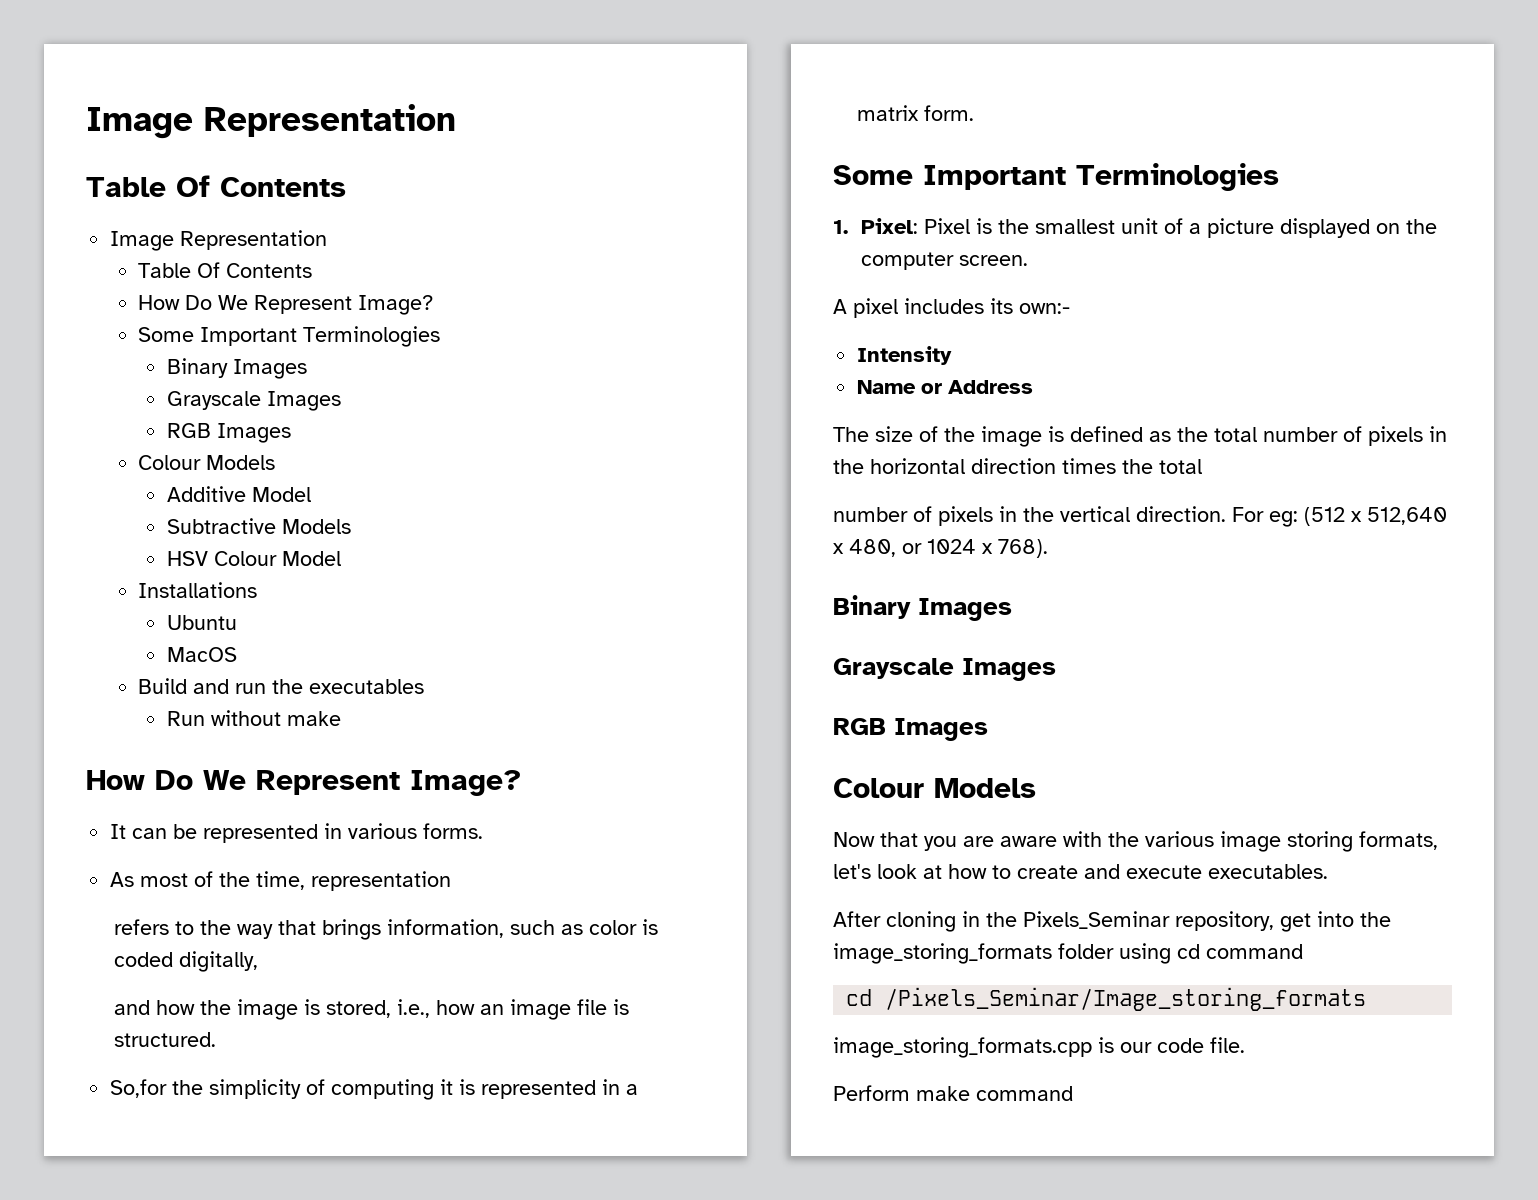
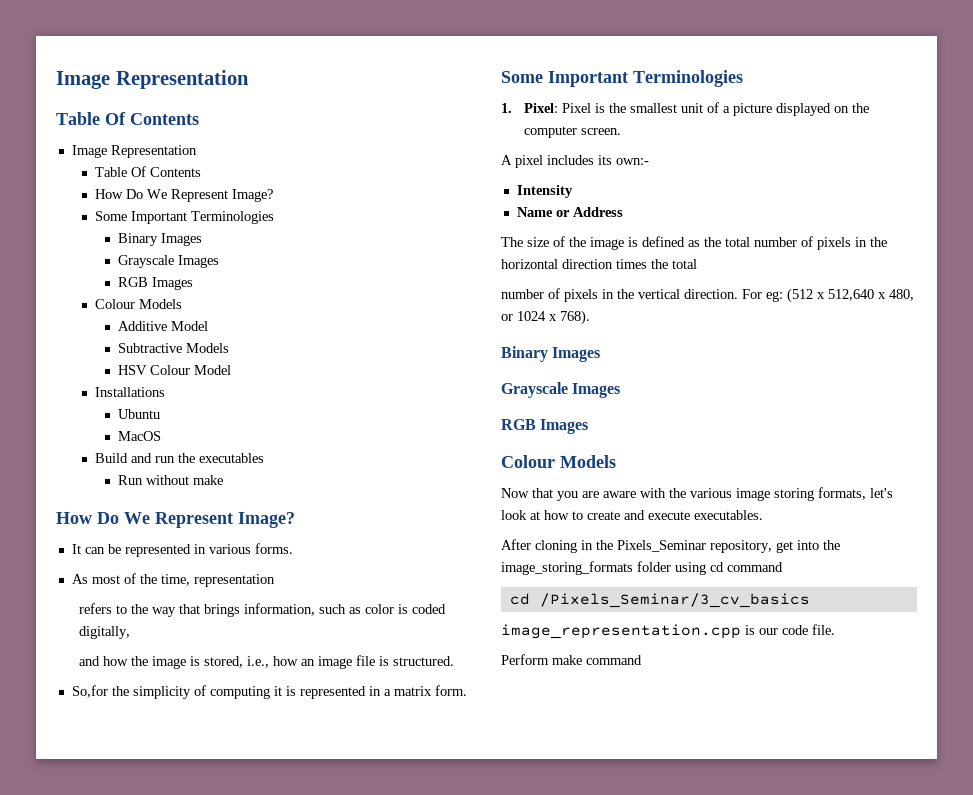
[885,987,1367,1011] [833,1037,1092,1058] /Pixels_Seminar/Image_storing_formats // image_storing_formats.cpp -> [539,593,810,608] [501,624,741,639] /Pixels_Seminar/3_cv_basics // image_representation.cpp

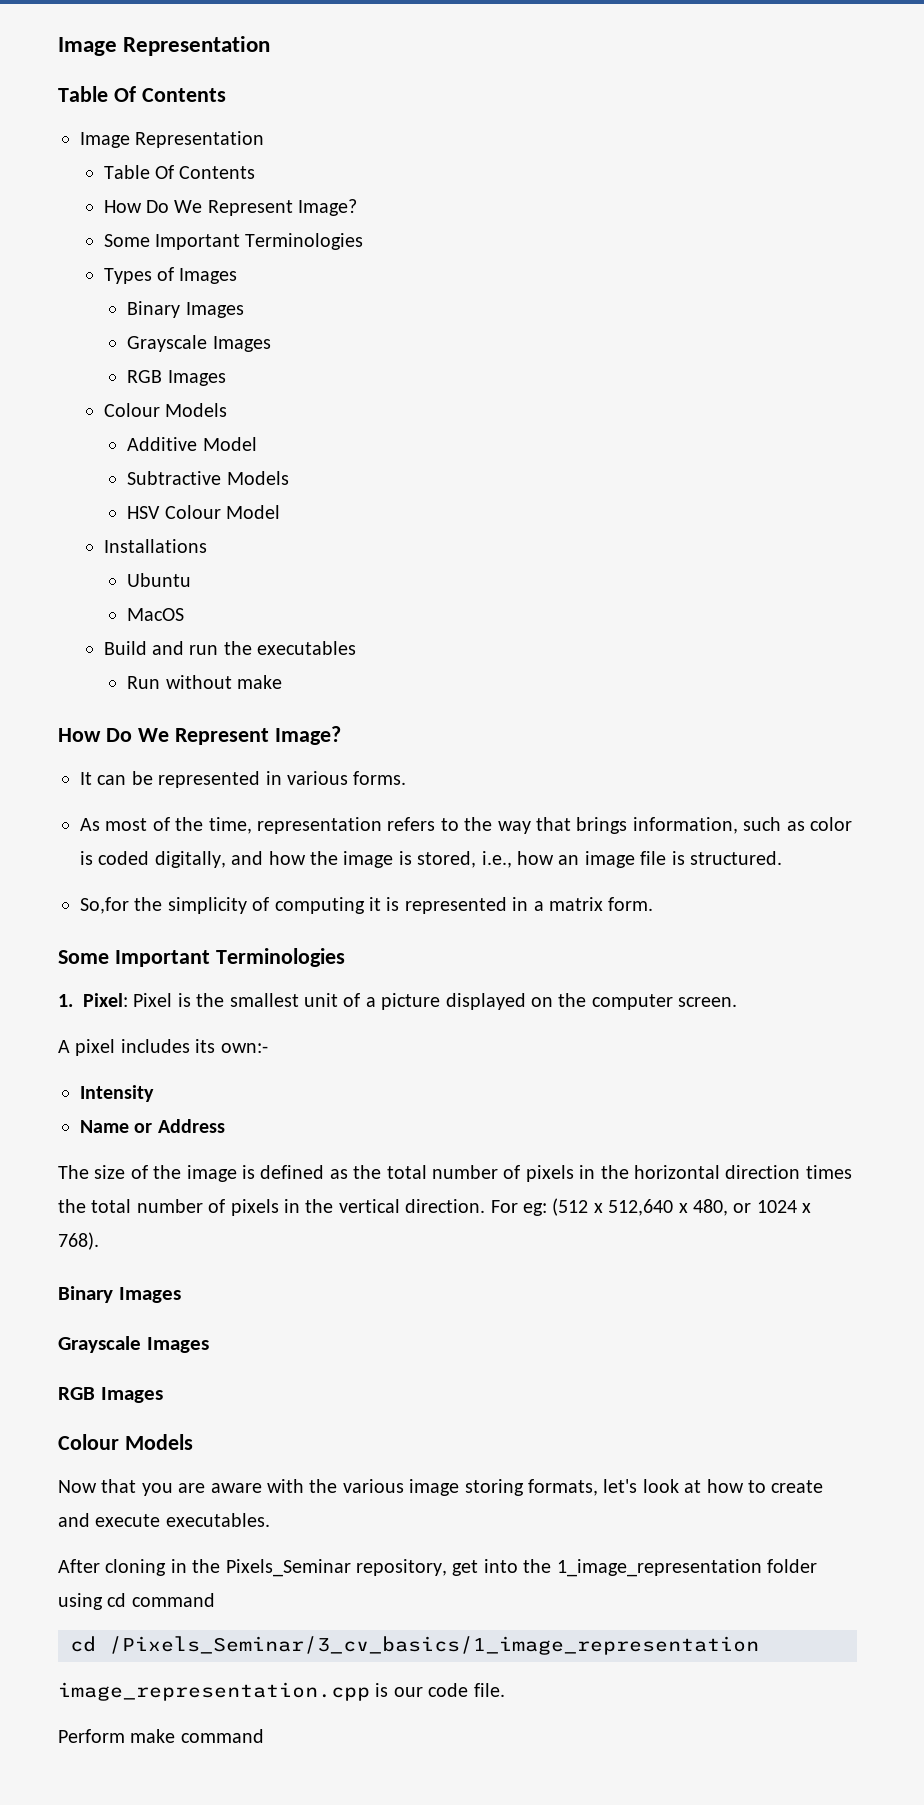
(274, 217) none -> [103,267,238,284] // Types of Images
(275, 580) // -> (382, 825) none
(130, 632) // -> (226, 859) none
(697, 264) // -> (132, 1206) none
[501,561,633,575] image_storing_formats -> [556,1559,762,1577] 1_image_representation
[539,593,810,608] /Pixels_Seminar/3_cv_basics -> [109,1636,759,1655] /Pixels_Seminar/3_cv_basics/1_image_representation

